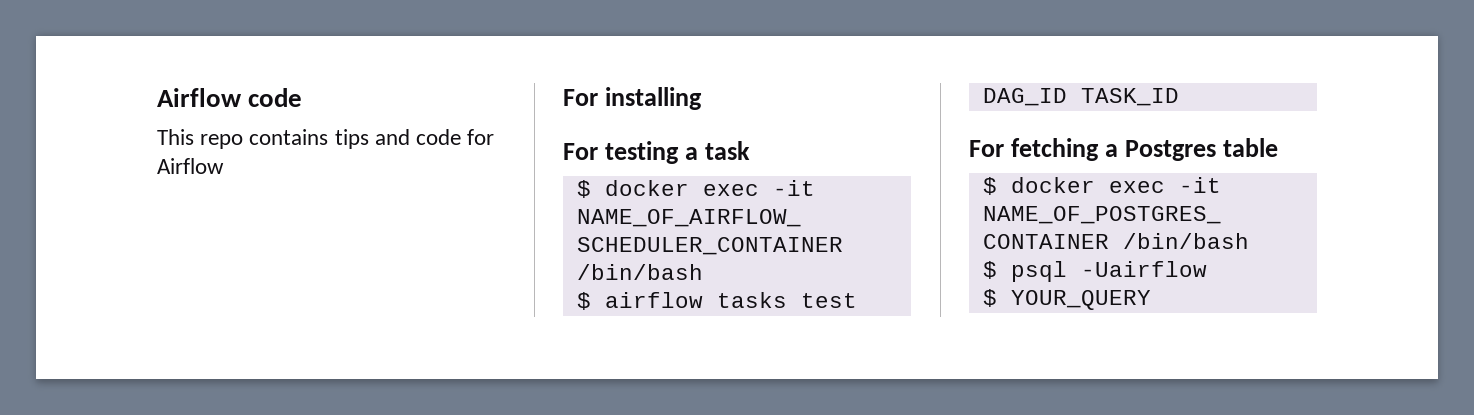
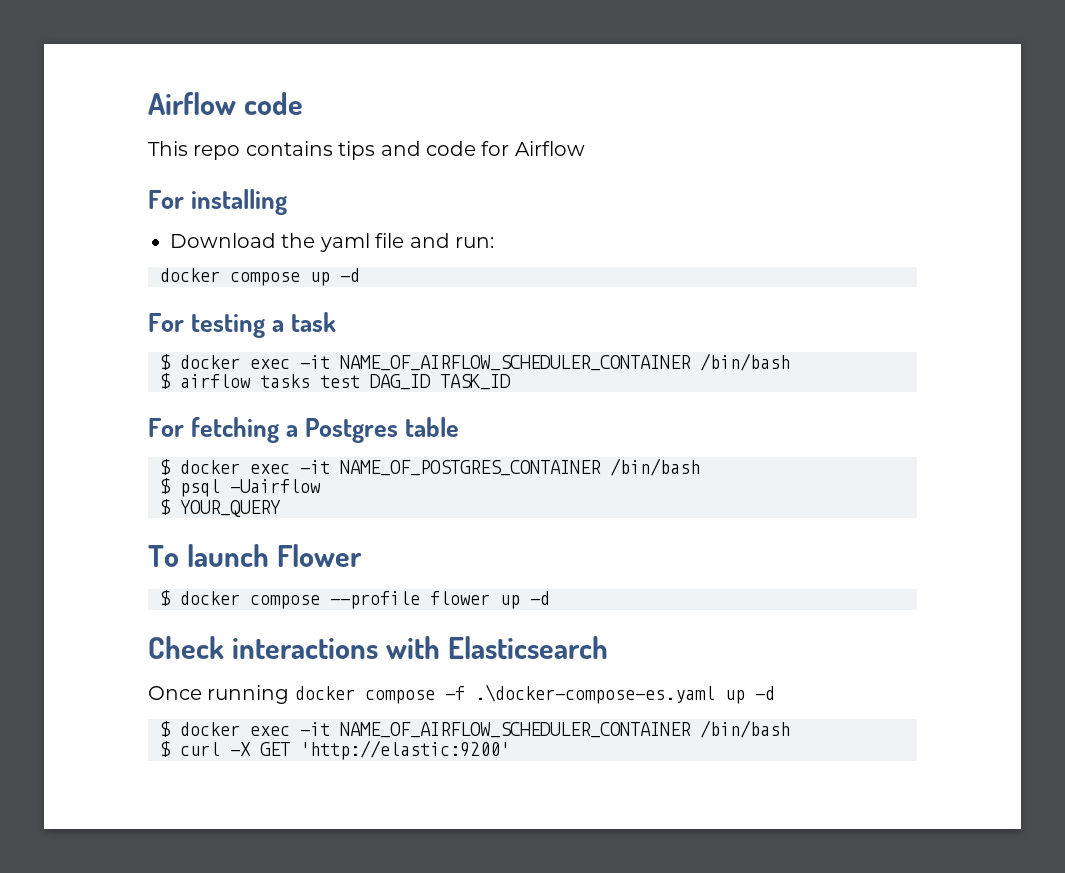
(702, 98) none -> [170,233,494,252] [160,268,360,286] // Download the yaml file and run: // docker compose up -d
(1151, 300) none -> [148,544,363,567] [160,590,550,609] [148,636,609,659] [148,684,775,704] [160,720,790,738] [160,740,510,760] // To launch Flower // $ docker compose --profile flower up -d // Check interactions with Elasticsearch // Once running docker compose -f .\docker-compose-es.yaml up -d // $ docker exec -it NAME_OF_AIRFLOW_SCHEDULER_CONTAINER /bin/bash // $ curl -X GET 'http://elastic:9200'

